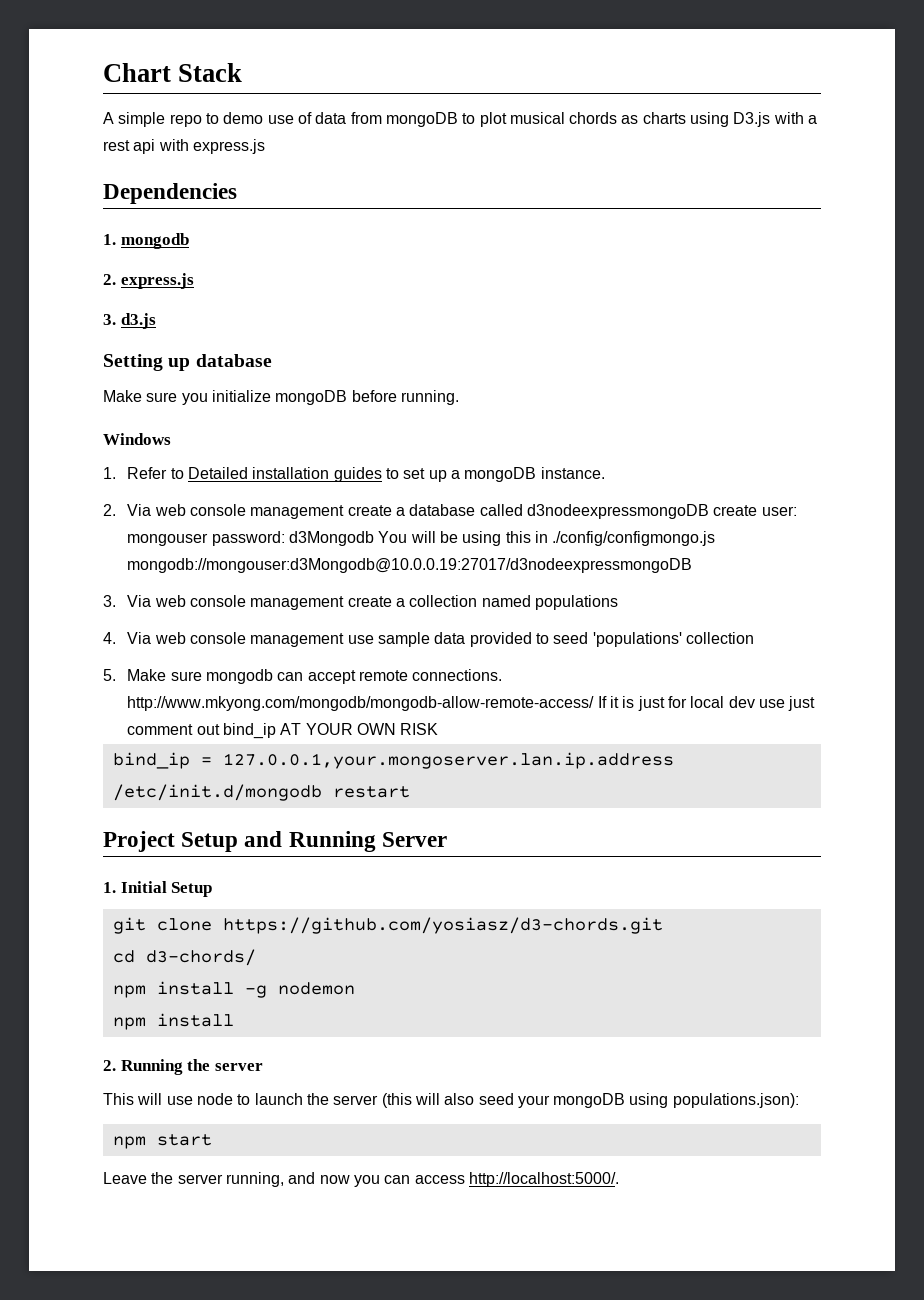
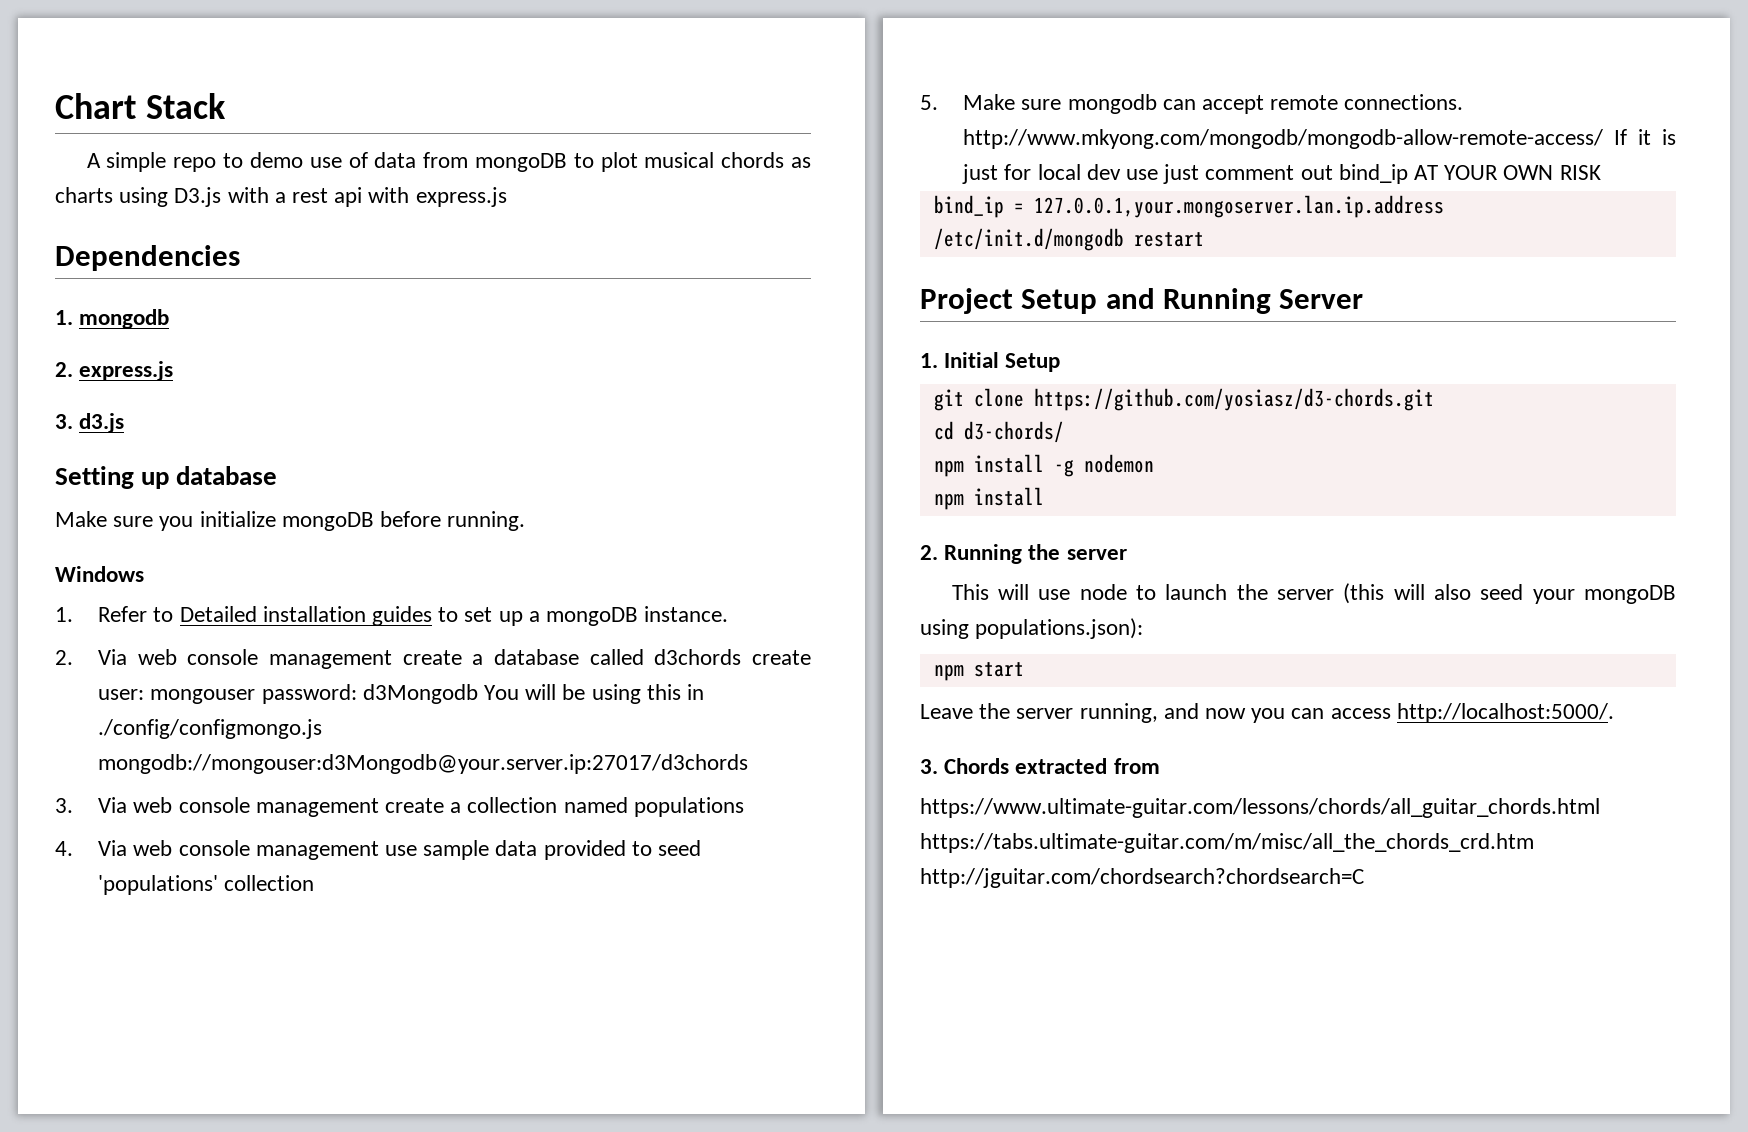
[526,504,709,519] d3nodeexpressmongoDB -> [654,649,742,665] d3chords
[127,558,693,573] mongodb://mongouser:d3Mongodb@10.0.0.19:27017/d3nodeexpressmongoDB -> [98,754,749,774] mongodb://mongouser:d3Mongodb@your.server.ip:27017/d3chords
(619, 1179) none -> [920,758,1160,774] [920,798,1600,818] [920,833,1534,853] [920,868,1364,888] // 3. Chords extracted from // https://www.ultimate-guitar.com/lessons/chords/all_guitar_chords.html https://tabs.ultimate-guitar.com/m/misc/all_the_chords_crd.htm http://jguitar.com/chordsearch?chordsearch=C

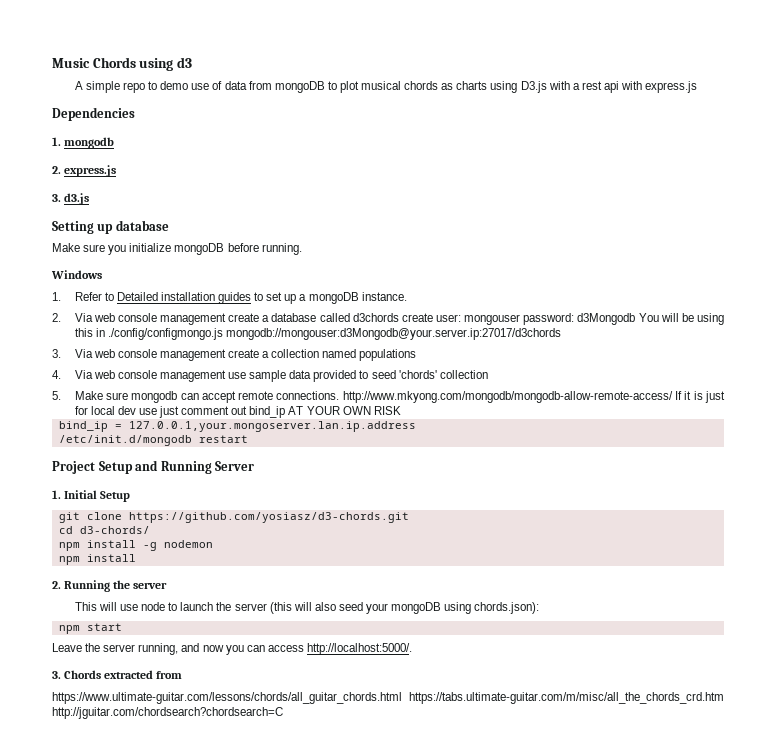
[55,93,226,119] Chart Stack -> [52,57,192,71] Music Chords using d3
[98,875,219,895] 'populations' -> [398,370,437,379] 'chords'
[975,618,1144,639] populations.json): -> [474,602,540,614] chords.json):

